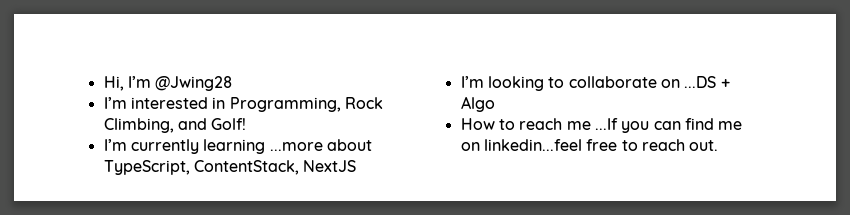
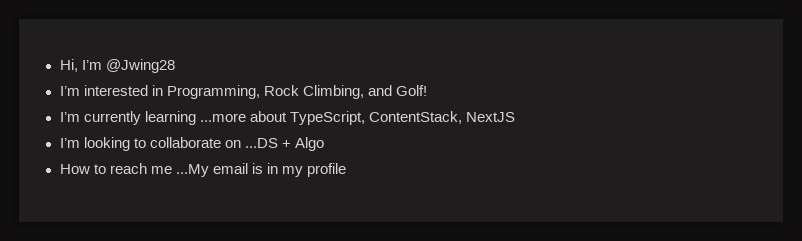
[594,118,743,133] [460,139,719,151] ...If you can find me on linkedin...feel free to reach out. -> [175,163,346,177] ...My email is in my profile

